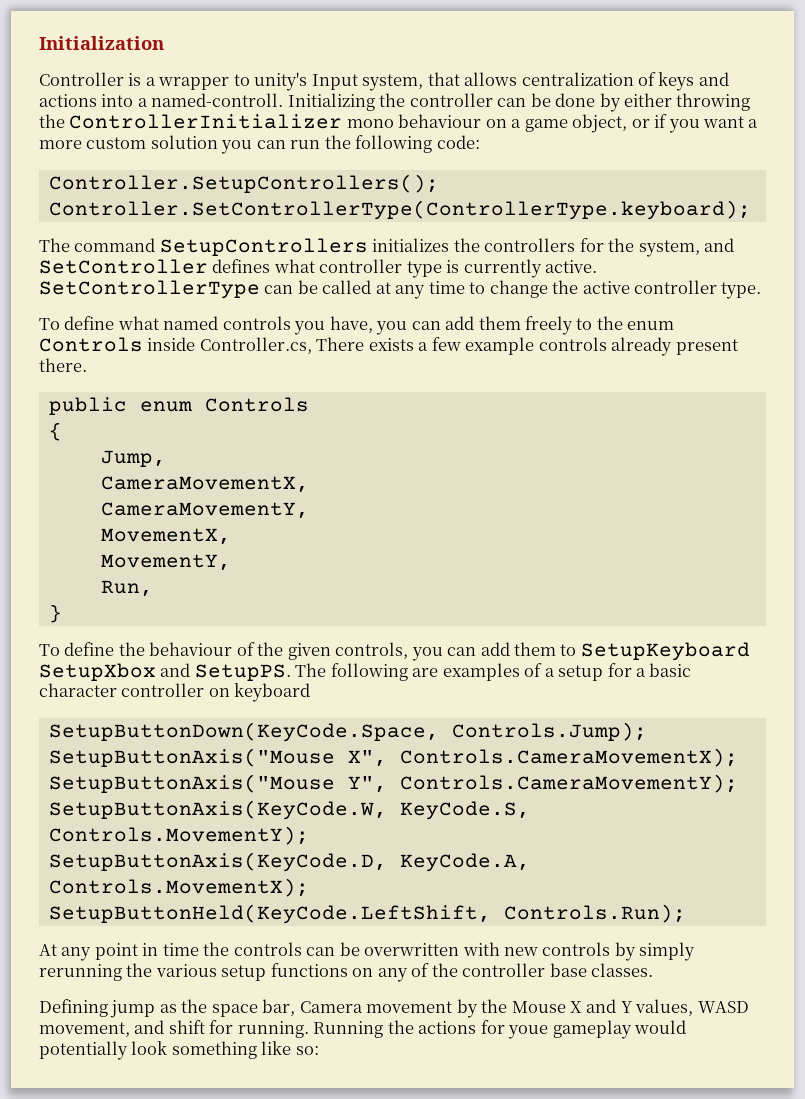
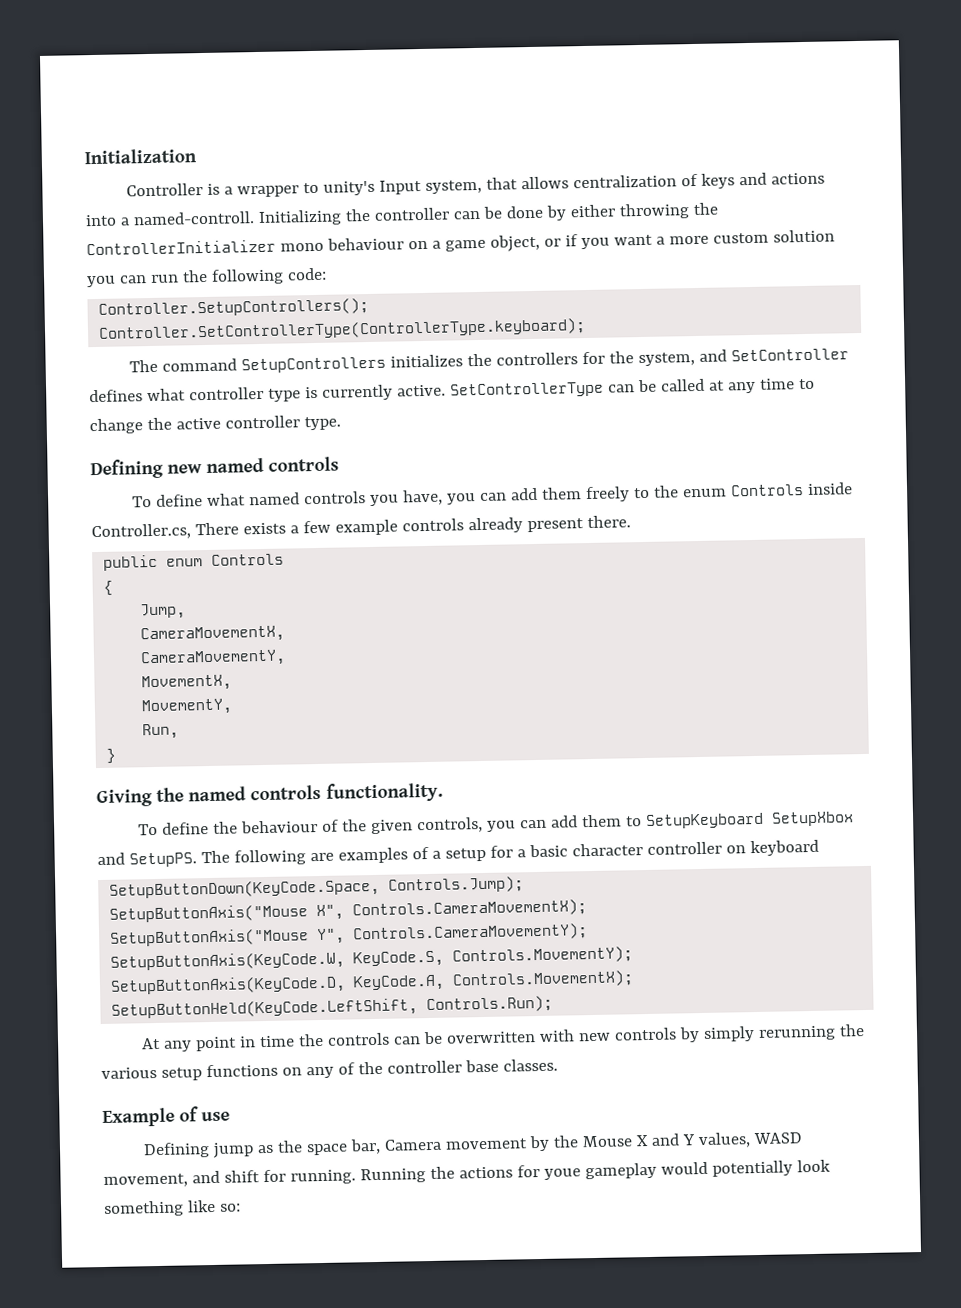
(762, 290) none -> [90,456,340,480] // Defining new named controls
(62, 613) none -> [96,781,443,808] // Giving the named controls functionality.
(654, 970) none -> [102,1106,231,1128] // Example of use

